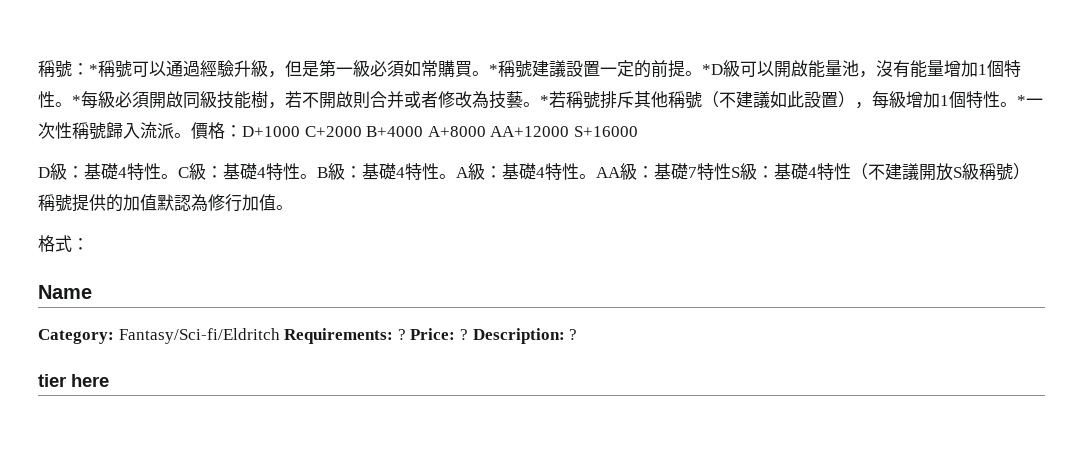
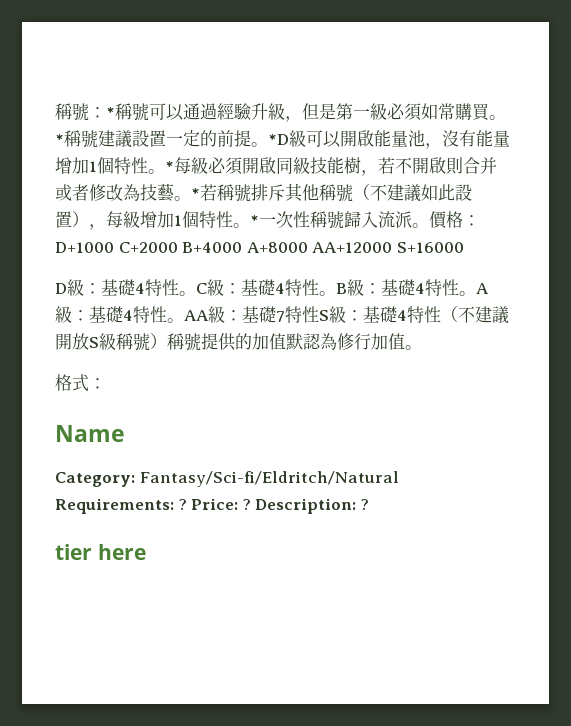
[118,328,280,344] Fantasy/Sci-fi/Eldritch -> [139,471,399,487] Fantasy/Sci-fi/Eldritch/Natural

